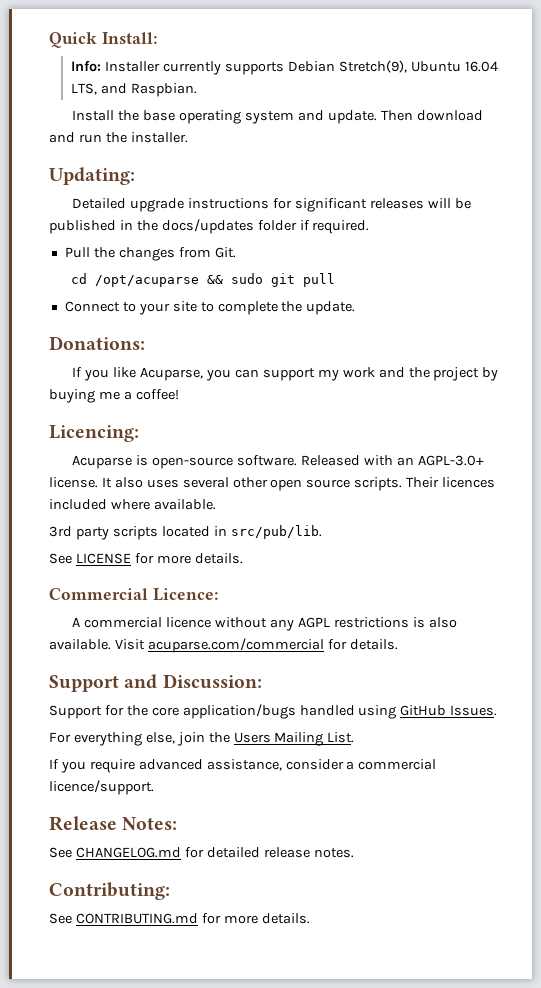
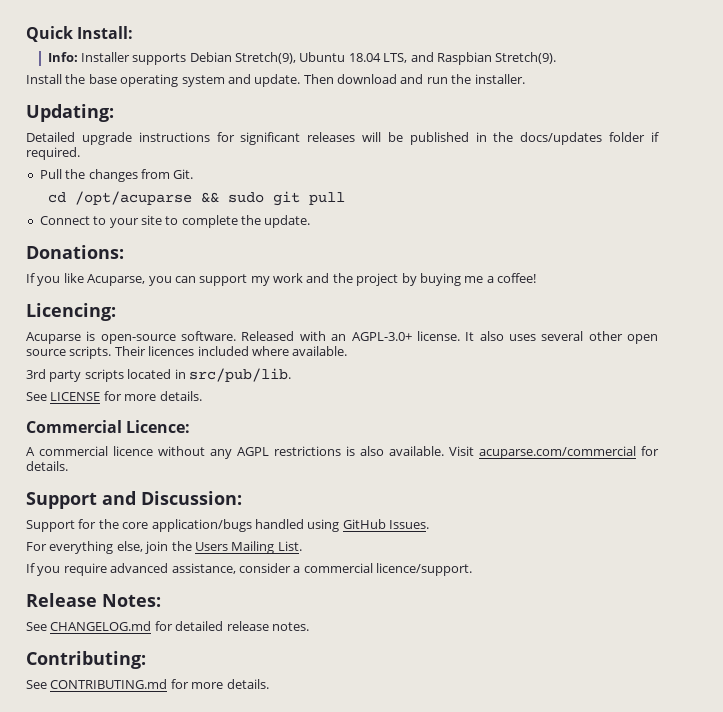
[163,61,222,75] currently -> (130, 57) none
[464,61,498,72] 16.04 -> [348,53,381,62] 18.04
[131,83,198,97] Raspbian. -> [436,52,557,65] Raspbian Stretch(9).

